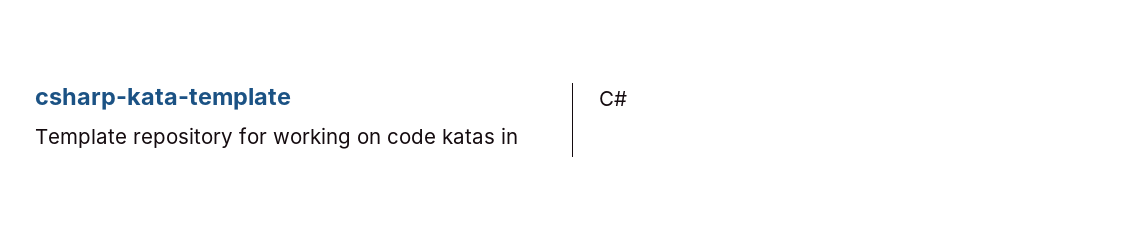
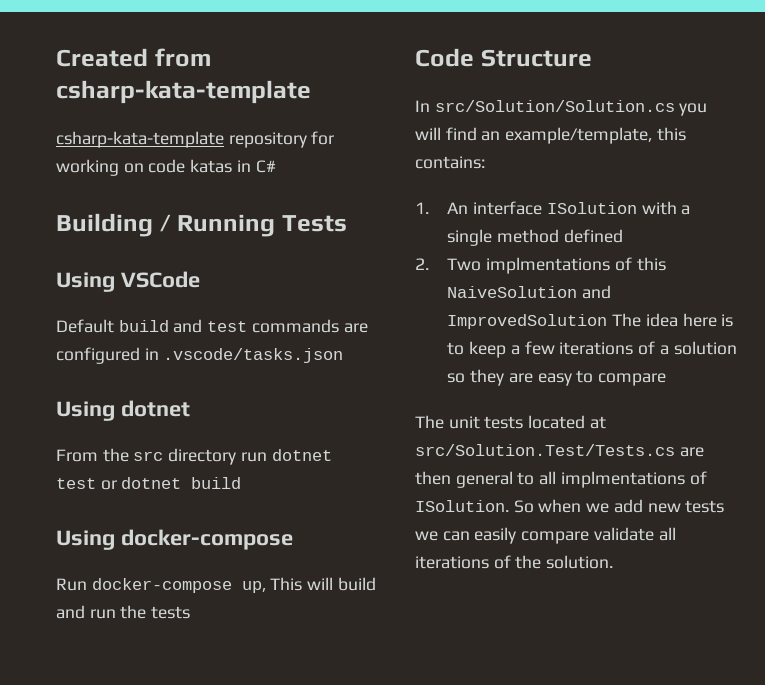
(35, 99) none -> [56,48,211,67] Created from
[35,129,127,148] Template -> [56,131,224,148] csharp-kata-template
(627, 98) none -> [56,213,347,237] [56,271,200,292] [56,319,368,333] [56,347,344,364] [56,400,190,421] [56,448,332,465] [56,477,242,490] [56,529,293,550] [56,577,376,593] [56,605,191,619] [415,48,592,67] [415,100,708,116] [415,127,686,144] [415,156,485,169] [415,201,691,215] [447,229,623,246] [415,257,666,274] [447,285,612,299] [447,313,734,329] [447,341,737,358] [447,369,667,386] [415,415,606,429] [415,444,704,457] [415,471,707,488] [415,499,725,513] [415,527,676,544] [415,555,614,569] // Building / Running Tests // Using VSCode // Default build and test commands are configured in .vscode/tasks.json // Using dotnet // From the src directory run dotnet test or dotnet build // Using docker-compose // Run docker-compose up, This will build and run the tests // Code Structure // In src/Solution/Solution.cs you will find an example/template, this contains: // 1. An interface ISolution with a single method defined // 2. Two implmentations of this NaiveSolution and ImprovedSolution The idea here is to keep a few iterations of a solution so they are easy to compare // The unit tests located at src/Solution.Test/Tests.cs are then general to all implmentations of ISolution. So when we add new tests we can easily compare validate all iterations of the solution.

